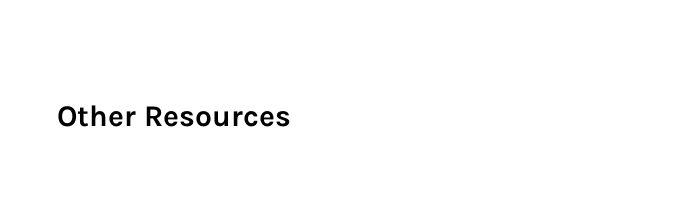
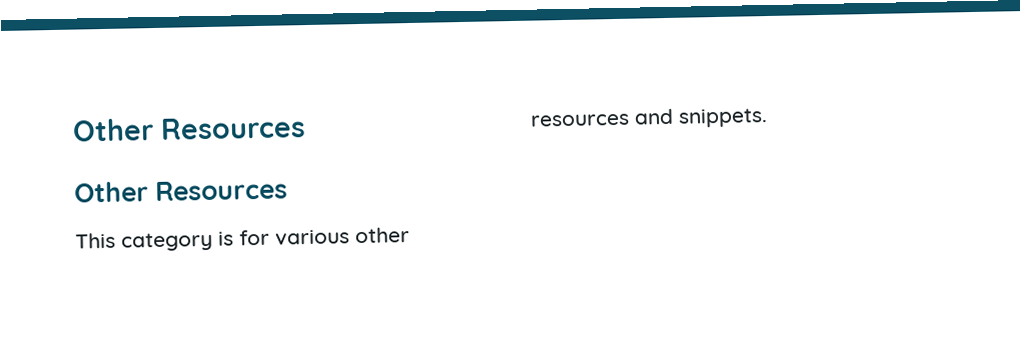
[57,105,292,127] Other Resources -> [72,116,306,142] [74,179,289,203] [75,227,410,252] [530,108,768,128] Other Resources // Other Resources // This category is for various other resources and snippets.

